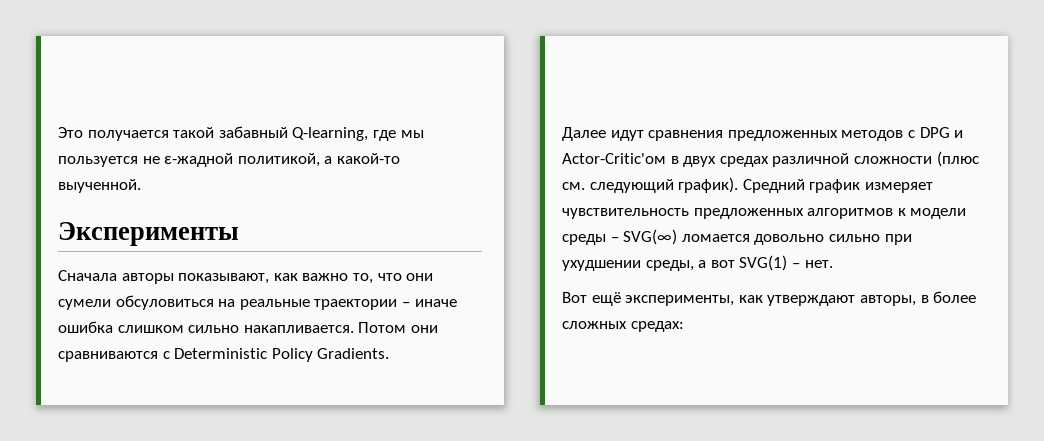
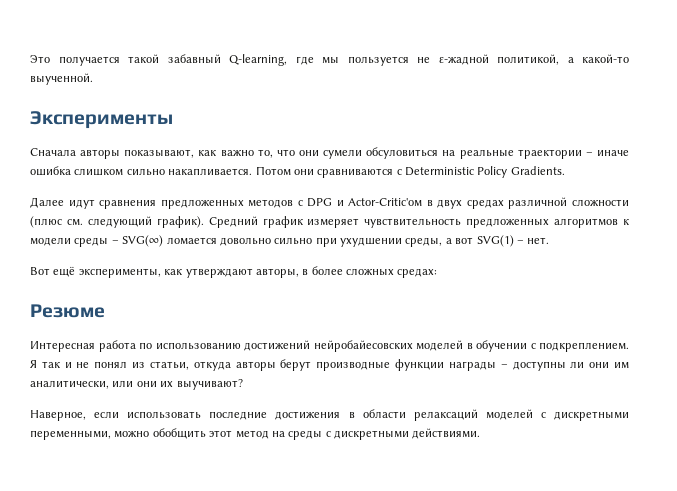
(684, 326) none -> [30,304,105,318] [30,340,629,352] [30,359,630,371] [30,379,243,390] [30,409,630,421] [30,428,481,440] // Резюме // Интересная работа по использованию достижений нейробайесовских моделей в обучении с подкреплением. Я так и не понял из статьи, откуда авторы берут производные функции награды – доступны ли они им аналитически, или они их выучивают? // Наверное, если использовать последние достижения в области релаксаций моделей с дискретными переменными, можно обобщить этот метод на среды с дискретными действиями.

